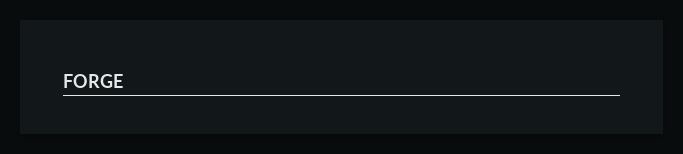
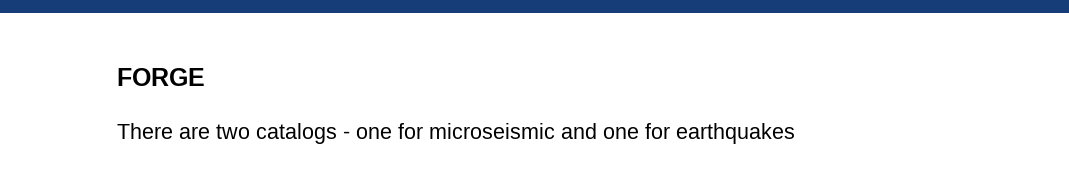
(123, 81) none -> [117,123,795,144] // There are two catalogs - one for microseismic and one for earthquakes

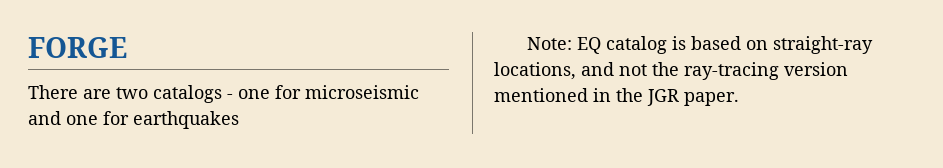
(795, 133) none -> [527,36,874,54] [494,62,848,80] [494,88,739,106] // Note: EQ catalog is based on straight-ray locations, and not the ray-tracing version mentioned in the JGR paper.

